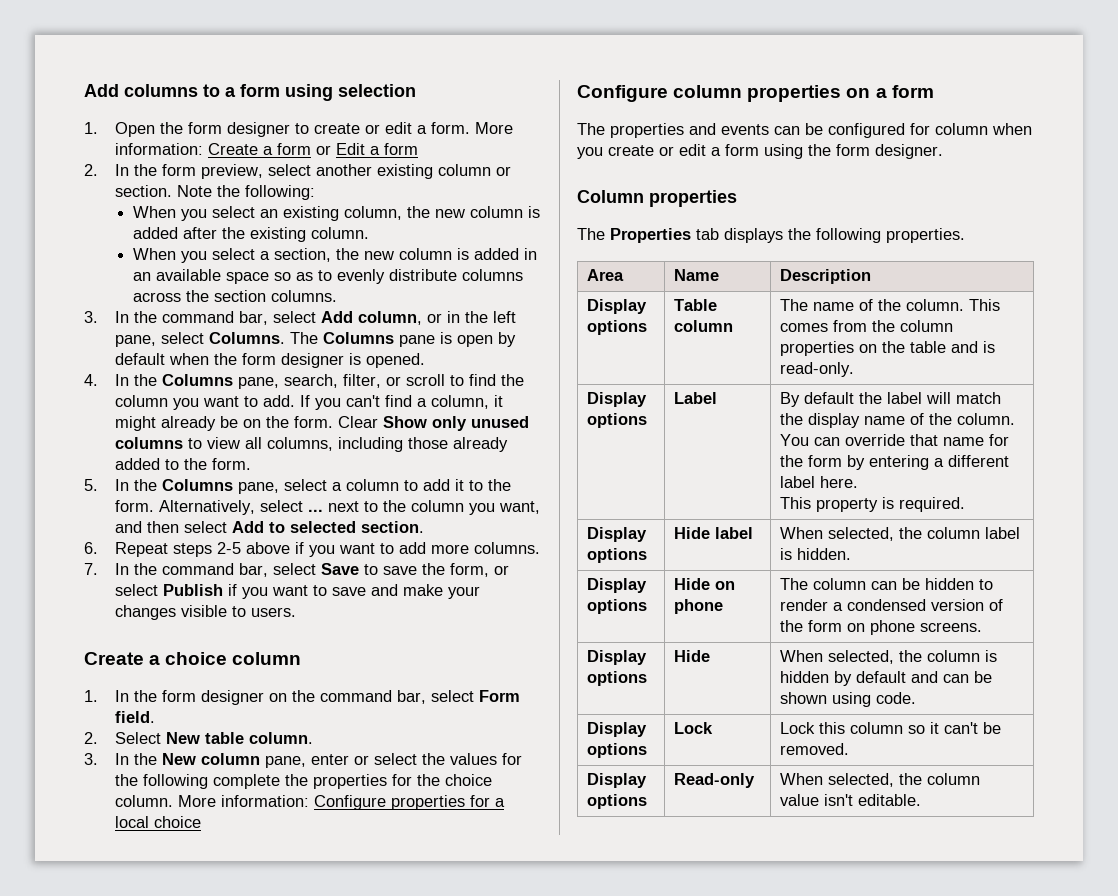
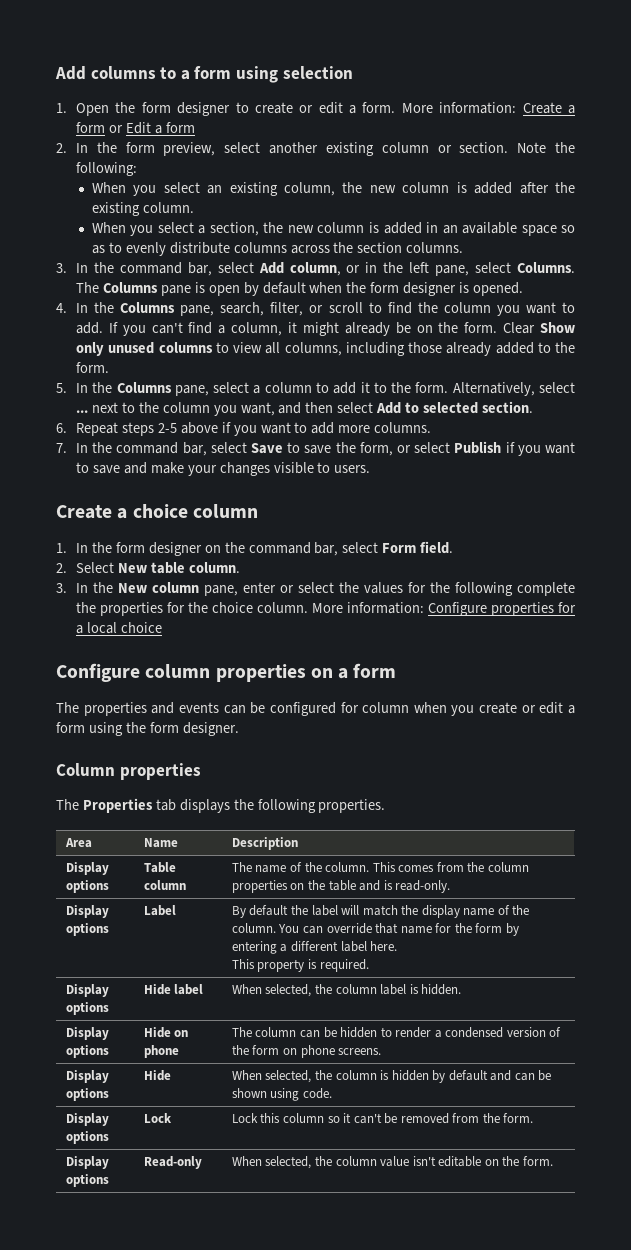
[780,743,850,755] removed. -> [400,1113,534,1124] removed from the form.
[858,794,922,806] editable. -> [438,1156,553,1167] editable on the form.

